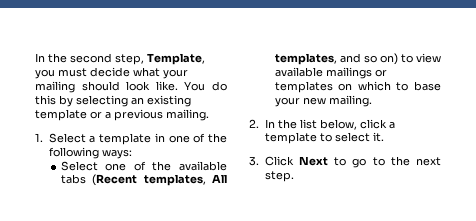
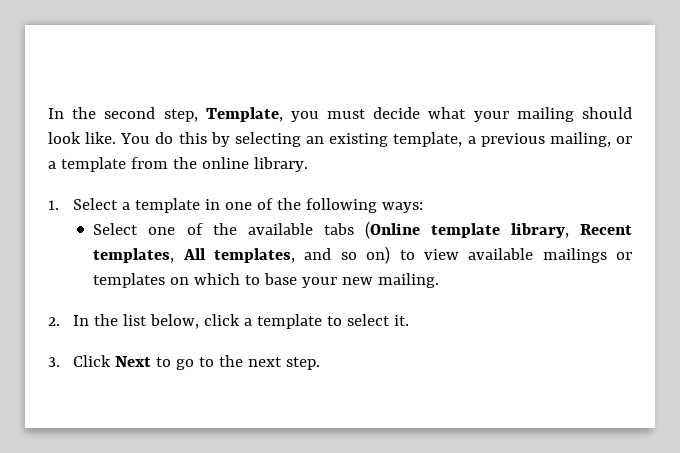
[35,109,209,121] template or a previous mailing. -> [393,132,632,147] [48,157,308,172] template, a previous mailing, or a template from the online library.
[92,174,138,186] (Recent -> [364,221,632,239] (Online template library, Recent

